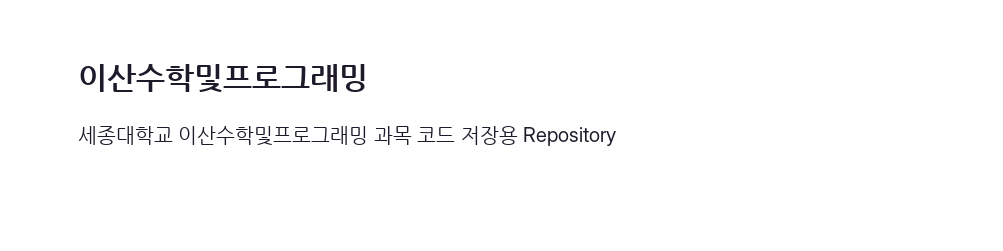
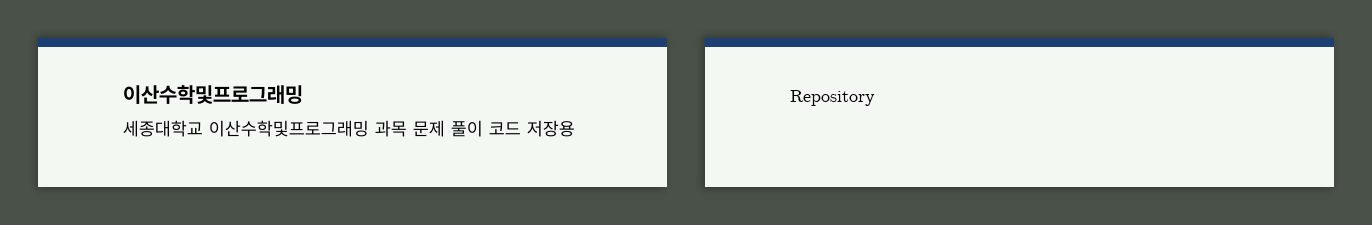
(412, 135) none -> [413,120,483,137] 문제 풀이

